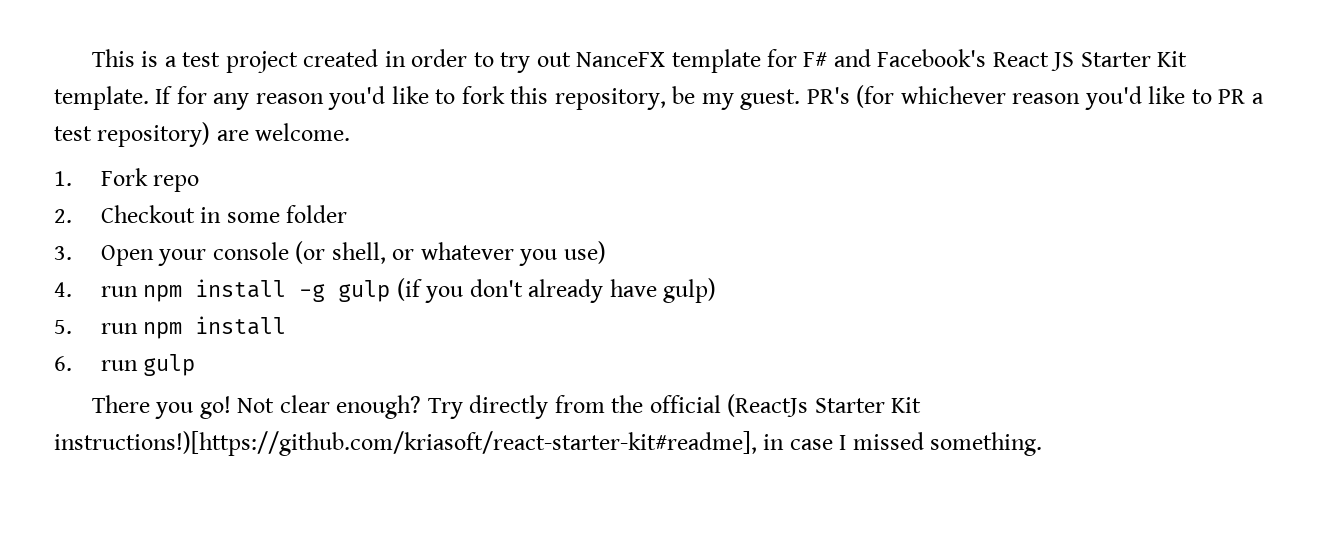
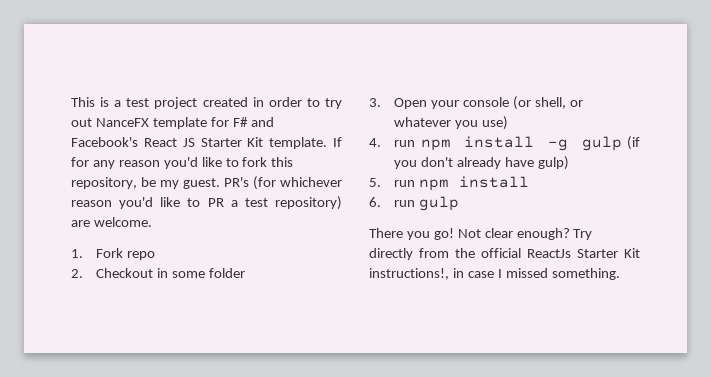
[727,394,922,417] [54,431,757,456] (ReactJs Starter Kit instructions!)[https://github.com/kriasoft/react-starter-kit#readme], -> [527,248,640,258] [369,268,449,280] ReactJs Starter Kit instructions!,

